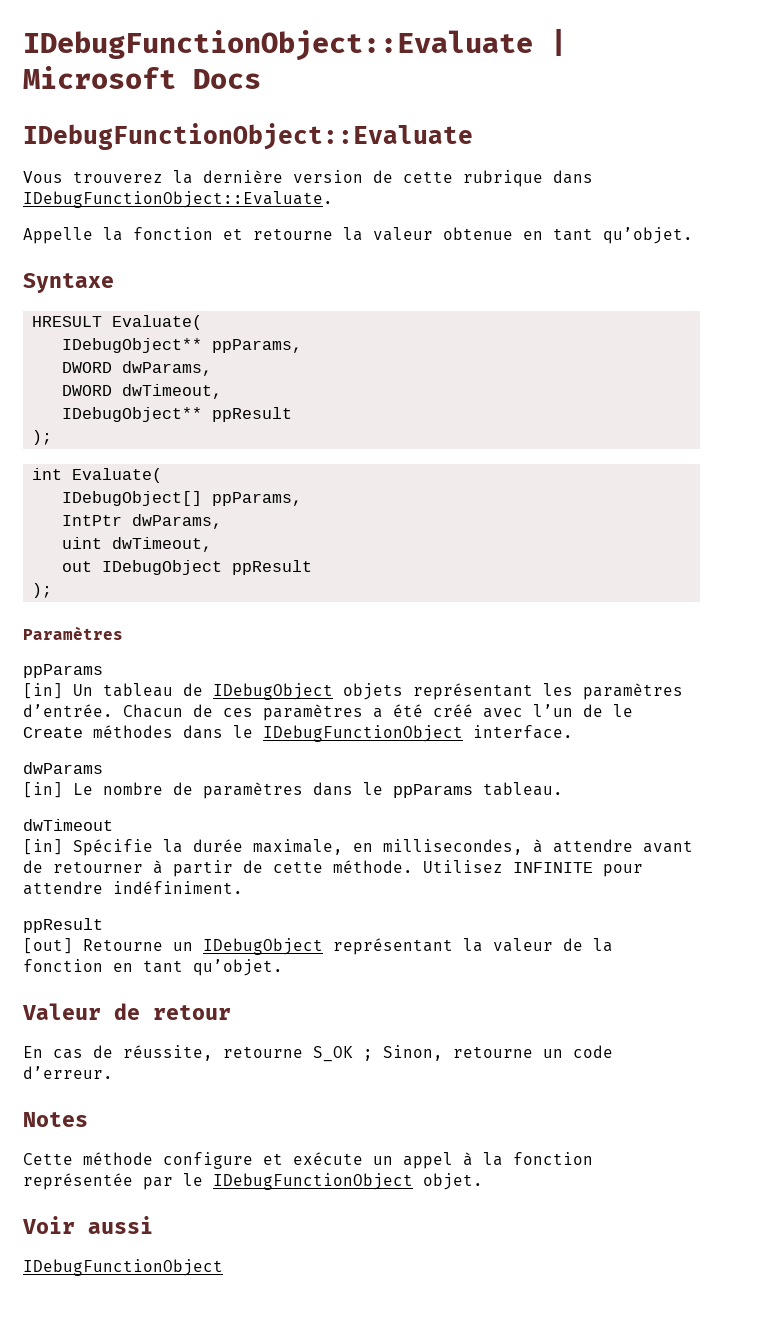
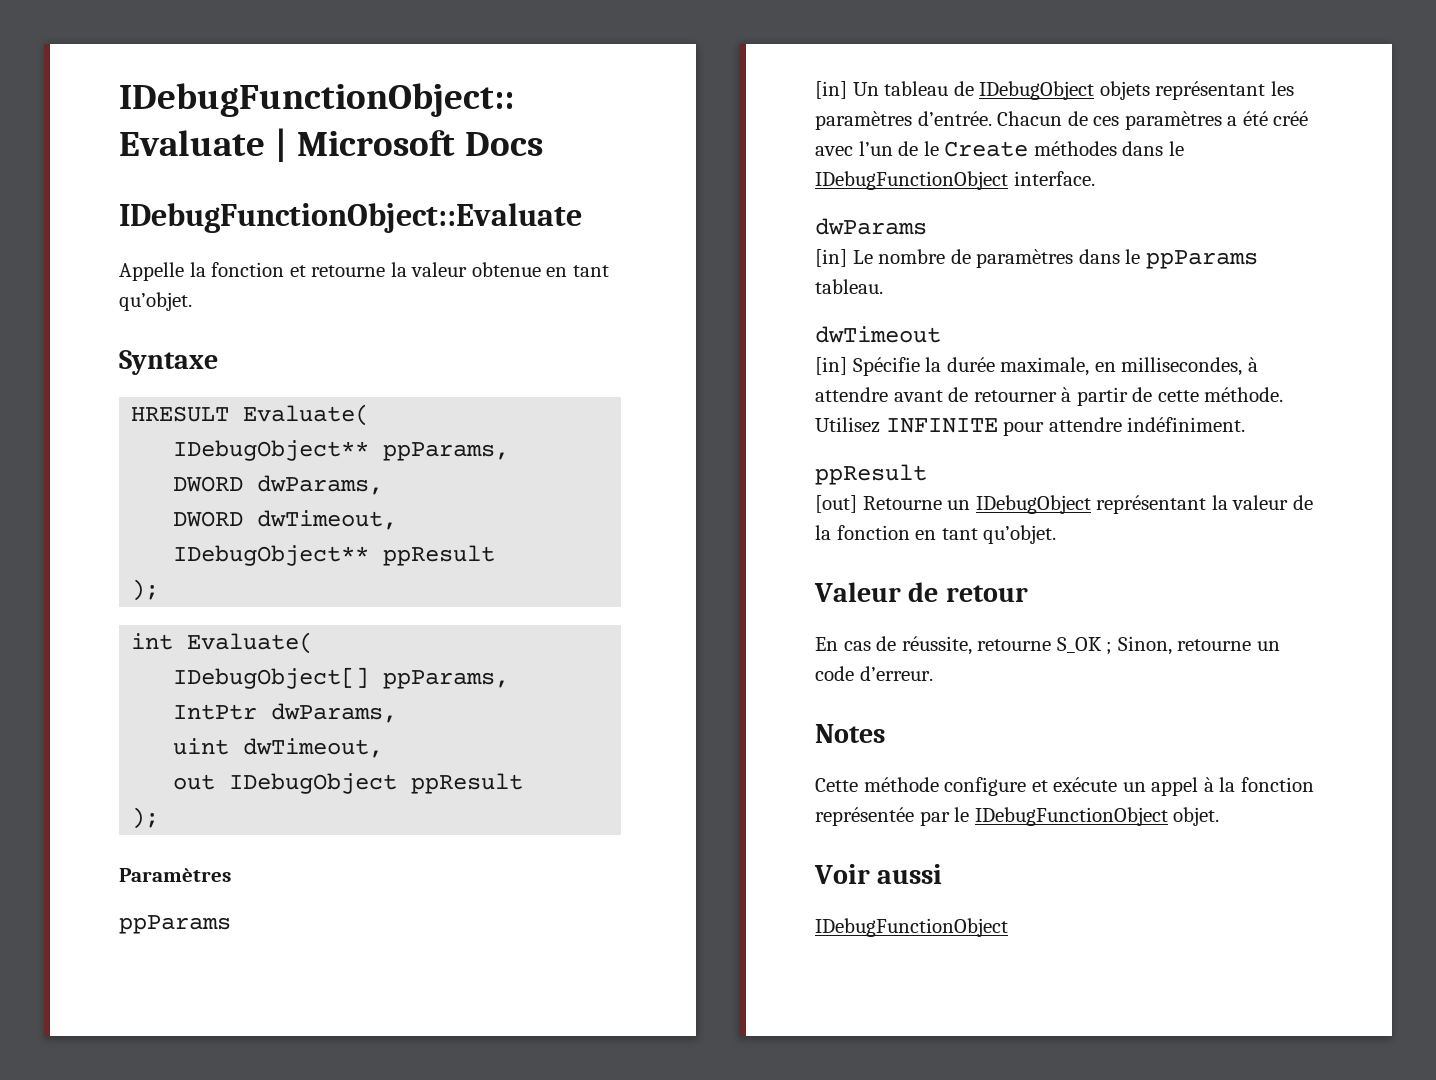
[23,170,593,187] [23,191,333,208] // Vous trouverez la dernière version de cette rubrique dans IDebugFunctionObject::Evaluate. -> (582, 218) none

